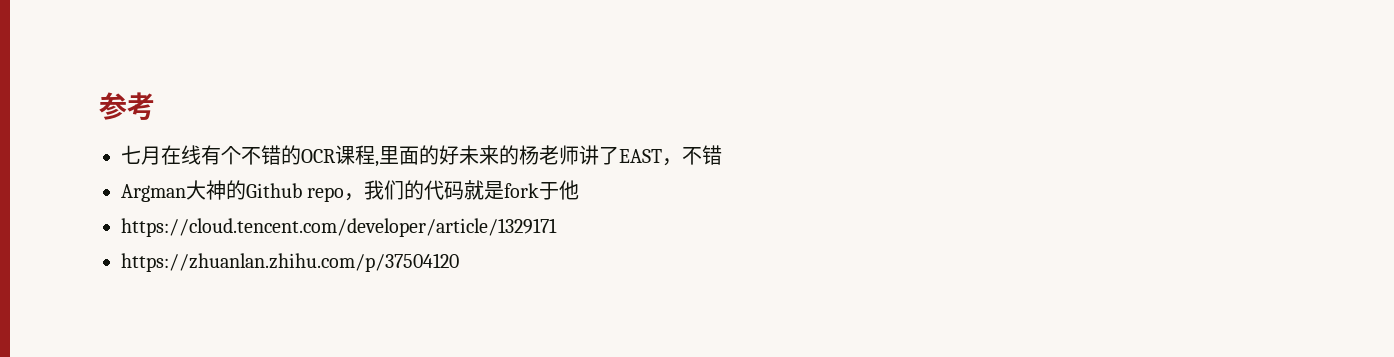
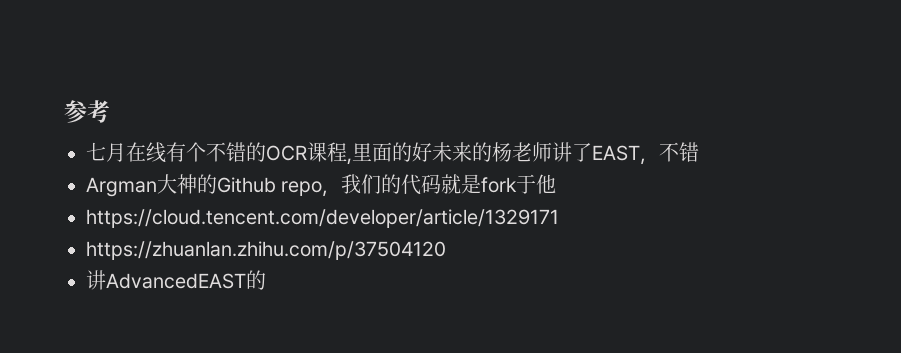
(459, 262) none -> [86,270,266,290] // 讲AdvancedEAST的

